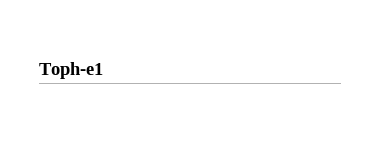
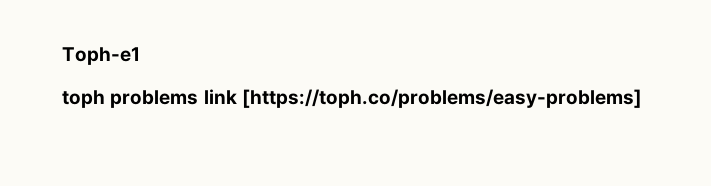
(103, 70) none -> [62,89,642,108] // toph problems link [https://toph.co/problems/easy-problems]

